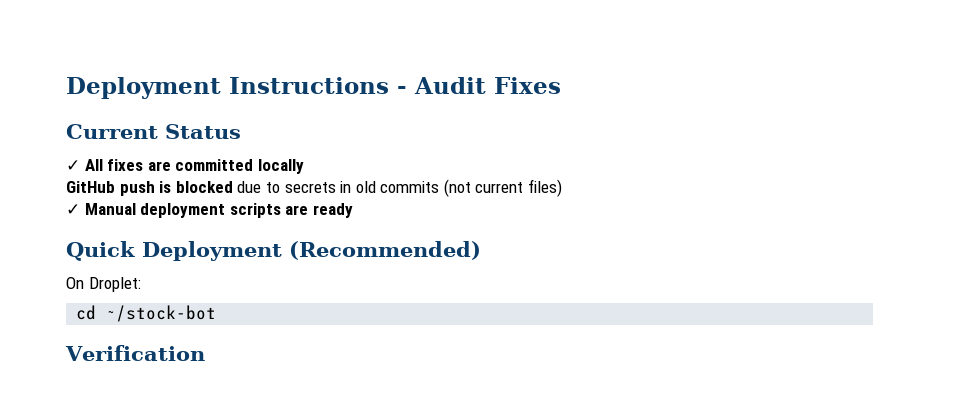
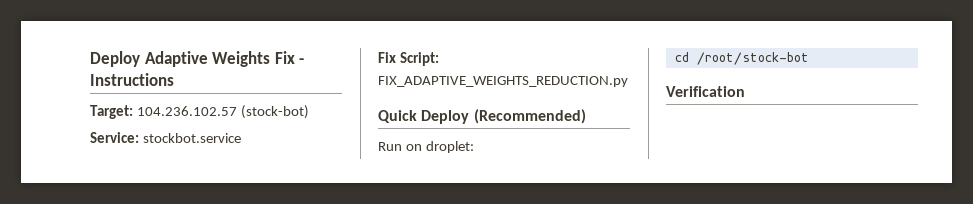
[66,77,561,99] [66,124,241,139] [66,159,304,174] [66,179,563,197] [66,203,353,218] Deployment Instructions - Audit Fixes // Current Status // ✓ All fixes are committed locally // GitHub push is blocked due to secrets in old commits (not current files) // ✓ Manual deployment scripts are ready -> [90,51,305,67] [90,73,174,86] [90,105,309,119] [90,132,241,143] [378,52,439,66] [378,76,628,87] Deploy Adaptive Weights Fix - Instructions // Target: 104.236.102.57 (stock-bot) // Service: stockbot.service // Fix Script: FIX_ADAPTIVE_WEIGHTS_REDUCTION.py
[142,241,282,261] Deployment -> [421,110,470,124] Deploy
[66,277,141,292] On Droplet: -> [378,141,474,153] Run on droplet:
[106,305,217,322] ~/stock-bot -> [696,52,809,65] /root/stock-bot

